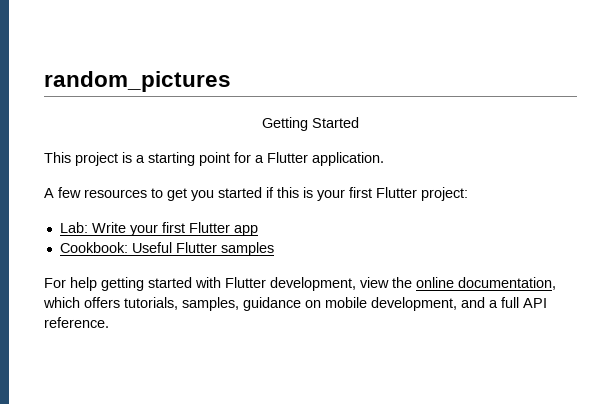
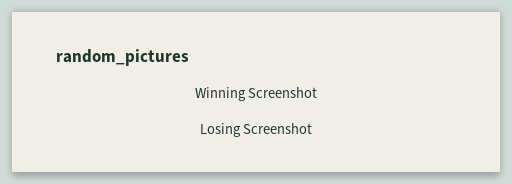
[262,117,359,131] [44,152,384,166] [44,187,468,201] [59,222,258,236] [59,242,274,256] [44,277,556,291] [43,297,547,311] [44,317,109,328] Getting Started // This project is a starting point for a Flutter application. // A few resources to get you started if this is your first Flutter project: // Lab: Write your first Flutter app // Cookbook: Useful Flutter samples // For help getting started with Flutter development, view the online documentation, which offers tutorials, samples, guidance on mobile development, and a full API reference. -> [194,87,318,101] [199,123,313,137] Winning Screenshot // Losing Screenshot

